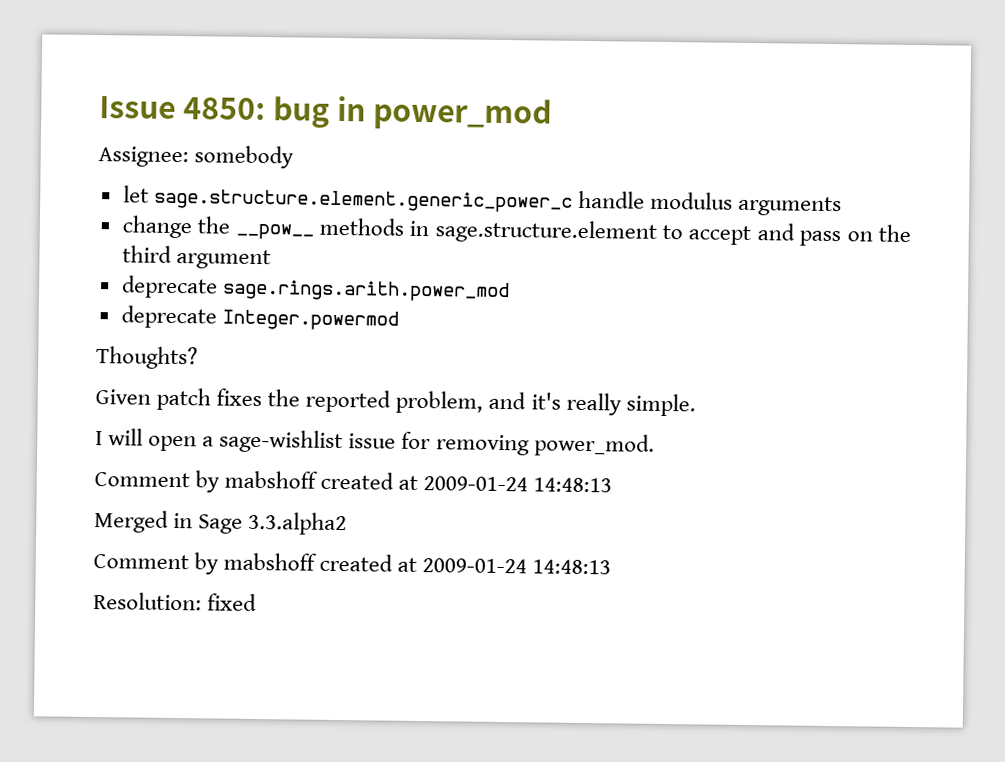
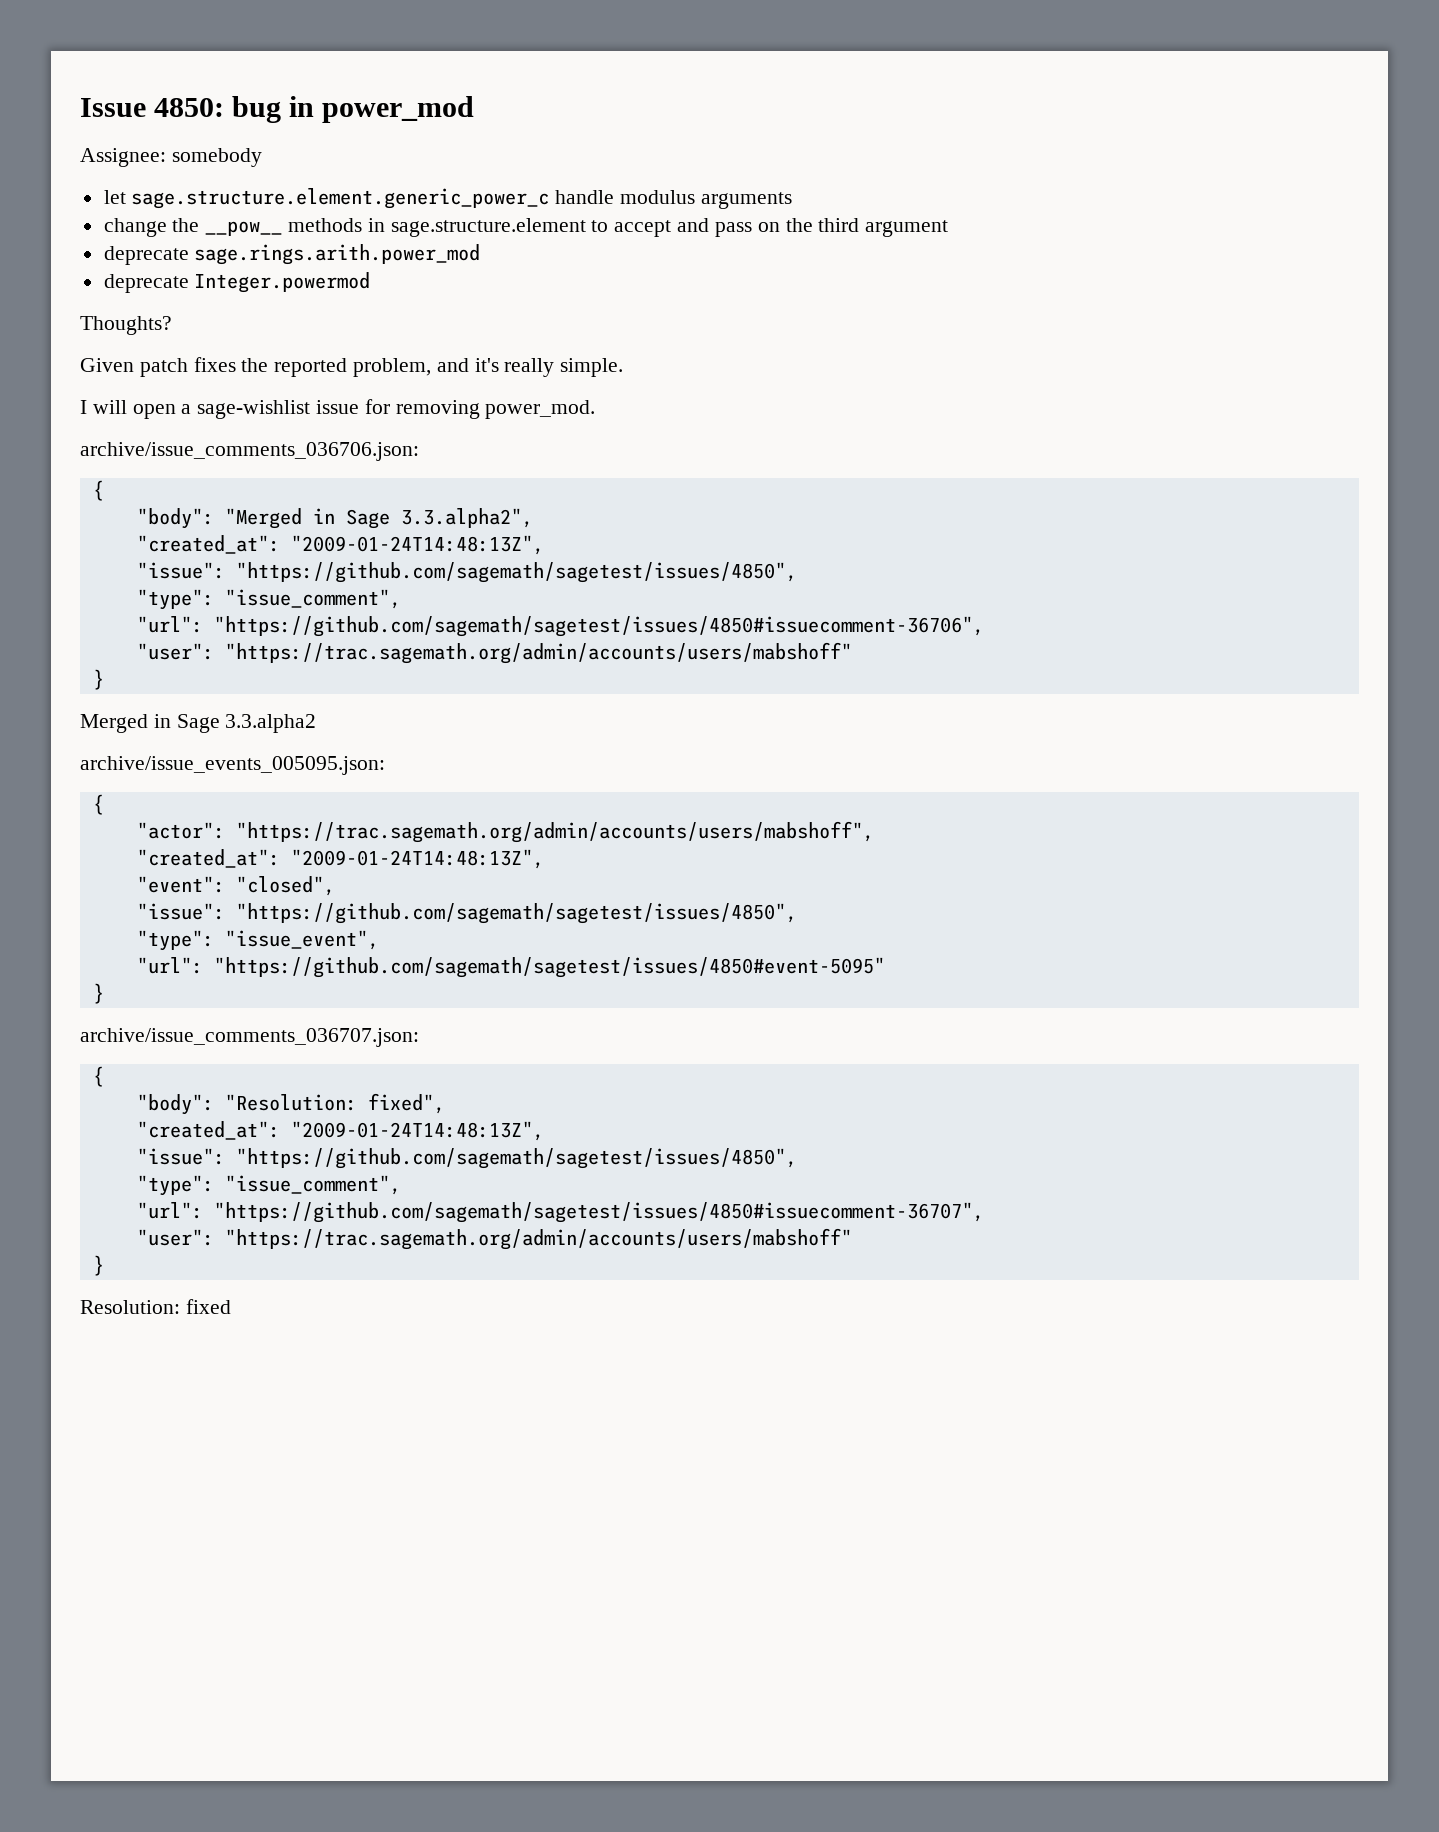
[94,470,613,493] [94,510,348,536] [93,552,612,575] Comment by mabshoff created at 2009-01-24 14:48:13 // Merged in Sage 3.3.alpha2 // Comment by mabshoff created at 2009-01-24 14:48:13 -> [80,442,419,461] [92,480,104,501] [136,508,533,529] [136,535,544,555] [136,562,797,583] [136,589,401,610] [136,616,984,637] [136,642,852,664] [92,669,104,690] [80,714,317,733] [80,756,385,775] [92,794,104,815] [136,821,874,843] [136,849,544,869] [136,876,335,896] [136,903,797,924] [136,930,379,951] [136,957,885,978] [92,983,104,1004] [80,1028,419,1047] [92,1066,104,1087] [136,1093,445,1115] [136,1121,544,1141] [136,1148,797,1169] [136,1175,401,1196] [136,1202,984,1223] [136,1228,852,1250] [92,1255,104,1276] archive/issue_comments_036706.json: // { // "body": "Merged in Sage 3.3.alpha2", // "created_at": "2009-01-24T14:48:13Z", // "issue": "https://github.com/sagemath/sagetest/issues/4850", // "type": "issue_comment", // "url": "https://github.com/sagemath/sagetest/issues/4850#issuecomment-36706", // "user": "https://trac.sagemath.org/admin/accounts/users/mabshoff" // } // Merged in Sage 3.3.alpha2 // archive/issue_events_005095.json: // { // "actor": "https://trac.sagemath.org/admin/accounts/users/mabshoff", // "created_at": "2009-01-24T14:48:13Z", // "event": "closed", // "issue": "https://github.com/sagemath/sagetest/issues/4850", // "type": "issue_event", // "url": "https://github.com/sagemath/sagetest/issues/4850#event-5095" // } // archive/issue_comments_036707.json: // { // "body": "Resolution: fixed", // "created_at": "2009-01-24T14:48:13Z", // "issue": "https://github.com/sagemath/sagetest/issues/4850", // "type": "issue_comment", // "url": "https://github.com/sagemath/sagetest/issues/4850#issuecomment-36707", // "user": "https://trac.sagemath.org/admin/accounts/users/mabshoff" // }

